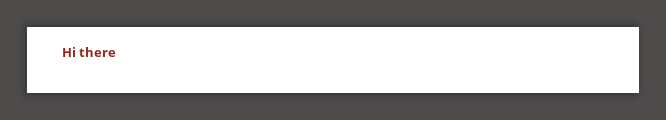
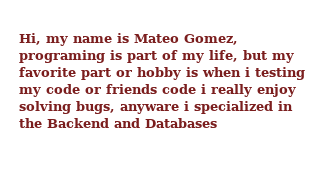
[62,47,117,57] Hi there -> [19,33,238,46] [19,50,294,63] [19,67,305,80] [19,84,296,97] [19,101,293,114] [19,118,217,128] Hi, my name is Mateo Gomez, programing is part of my life, but my favorite part or hobby is when i testing my code or friends code i really enjoy solving bugs, anyware i specialized in the Backend and Databases

